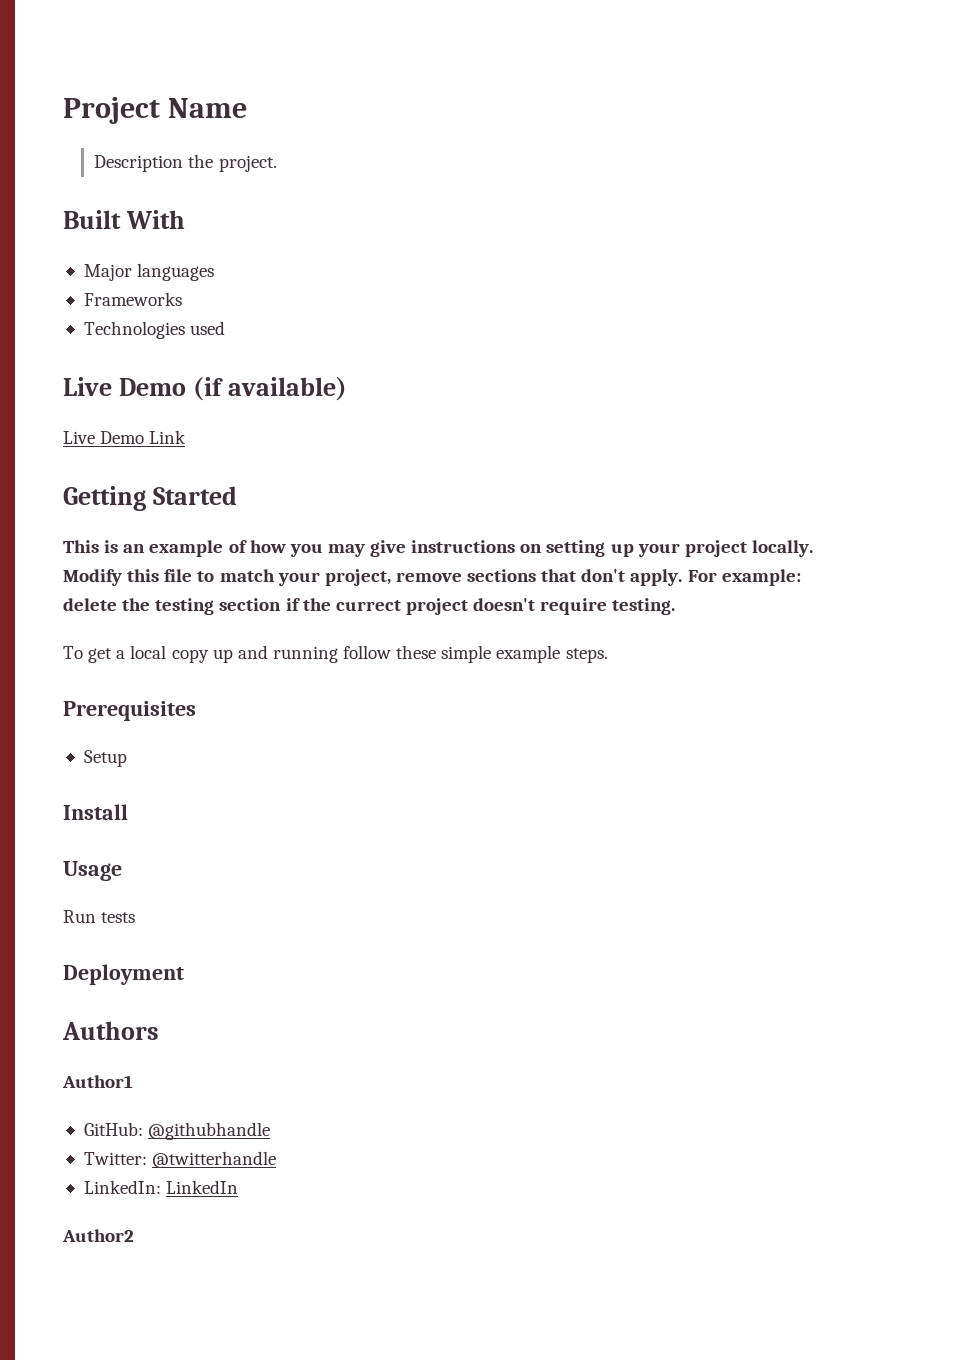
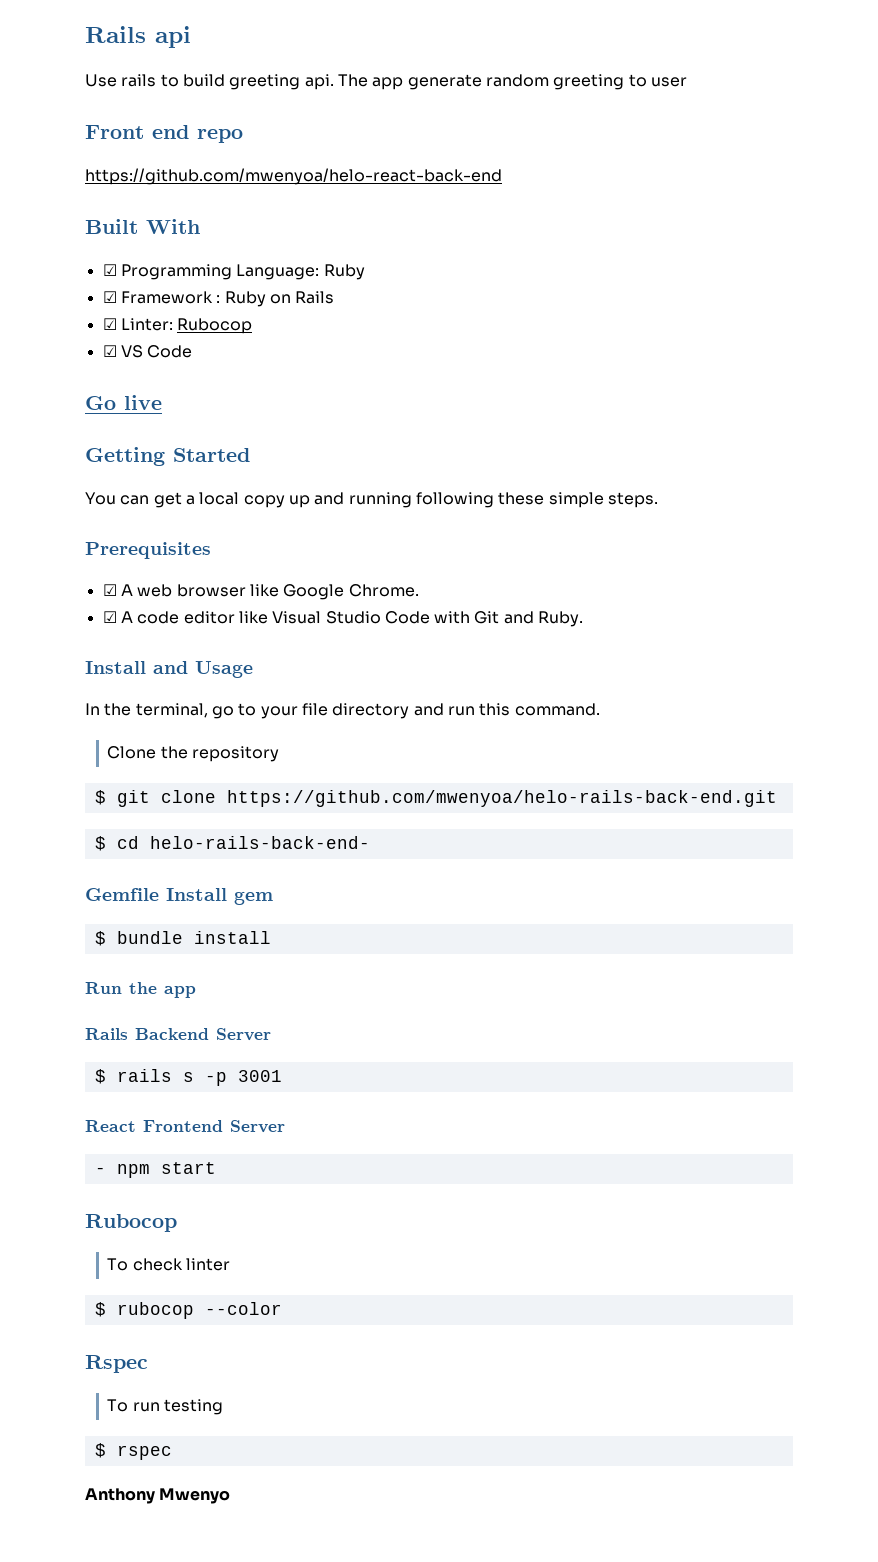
[63,97,247,124] [94,154,277,172] [63,210,185,229] [83,263,215,281] [83,292,182,306] [83,321,226,339] [63,377,347,401] [63,430,187,444] [63,486,237,511] [63,540,813,557] [63,569,801,586] [63,598,676,615] [63,646,83,659] Project Name // Description the project. // Built With // Major languages // Frameworks // Technologies used // Live Demo (if available) // Live Demo Link // Getting Started // This is an example of how you may give instructions on setting up your project locally. Modify this file to match your project, remove sections that don't apply. For example: delete the testing section if the currect project doesn't require testing. // To -> [85,26,191,48] [85,74,687,90] [85,125,243,143] [85,168,502,185] [85,219,200,234] [102,264,365,280] [102,291,335,307] [102,318,253,334] [102,345,193,358] [85,395,162,410] [85,447,250,466] [85,492,150,505] Rails api // Use rails to build greeting api. The app generate random greeting to user // Front end repo // https://github.com/mwenyoa/helo-react-back-end // Built With // ☑ Programming Language: Ruby // ☑ Framework : Ruby on Rails // ☑ Linter: Rubocop // ☑ VS Code // Go live // Getting Started // You can
[343,645,392,659] follow -> [415,492,494,508] following
[496,645,561,663] example -> (604, 500) none
[83,750,127,767] [63,804,128,820] Setup // Install // -> [102,584,419,600] [102,611,584,627] [85,661,188,674] ☑ A web browser like Google Chrome. // ☑ A code editor like Visual Studio Code with Git and Ruby. // Install and
[63,910,136,923] [63,964,184,985] [62,1021,159,1040] [62,1075,133,1088] [83,1122,271,1140] [83,1151,277,1168] [83,1180,239,1194] [62,1229,134,1242] Run tests // Deployment // Authors // Author1 // GitHub: @githubhandle // Twitter: @twitterhandle // LinkedIn: LinkedIn // Author2 -> [85,703,600,719] [107,746,279,762] [94,790,777,807] [94,836,370,851] [85,888,273,905] [94,931,271,946] [85,982,196,998] [85,1028,271,1041] [94,1069,282,1086] [85,1120,285,1133] [94,1162,216,1178] [85,1214,177,1232] [107,1258,230,1271] [94,1302,282,1319] [85,1355,148,1373] [107,1399,223,1415] [94,1443,172,1460] [85,1488,231,1504] In the terminal, go to your file directory and run this command. // Clone the repository // $ git clone https://github.com/mwenyoa/helo-rails-back-end.git // $ cd helo-rails-back-end- // Gemfile Install gem // $ bundle install // Run the app // Rails Backend Server // $ rails s -p 3001 // React Frontend Server // - npm start // Rubocop // To check linter // $ rubocop --color // Rspec // To run testing // $ rspec // Anthony Mwenyo

